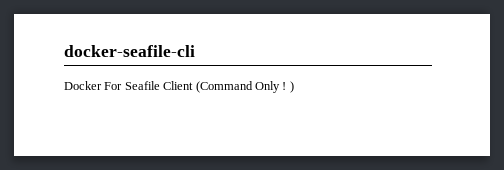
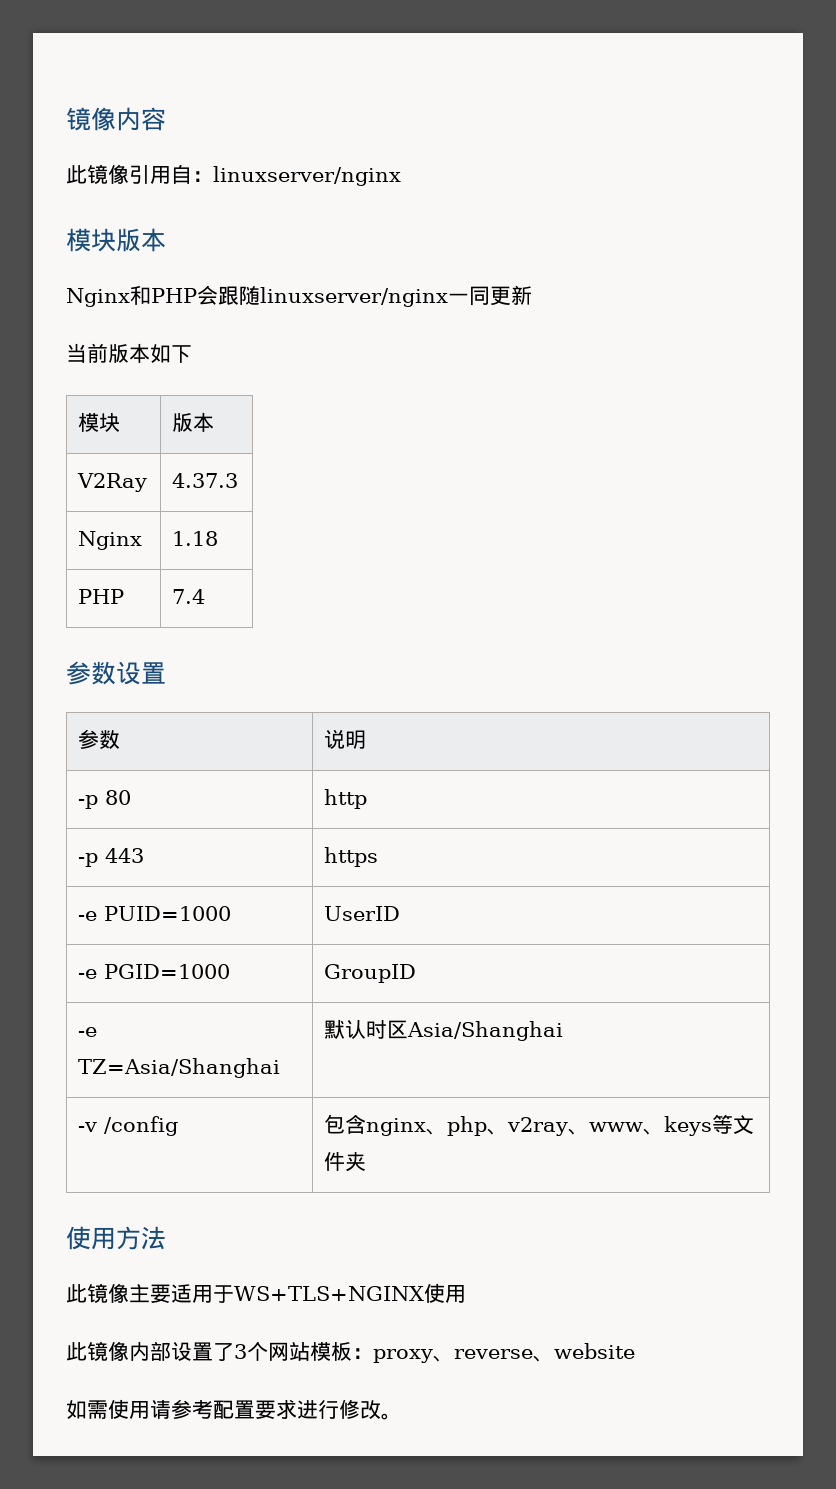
[64,45,195,57] [64,81,294,93] docker-seafile-cli // Docker For Seafile Client (Command Only ! ) -> [66,107,166,131] [66,164,401,186] [66,228,166,252] [66,285,532,307] [66,343,192,363] [78,413,121,432] [172,412,215,432] [77,473,148,492] [172,473,239,488] [78,531,143,550] [172,531,219,546] [78,589,125,604] [172,589,206,604] [66,661,166,685] [78,729,121,749] [324,729,367,749] [78,790,132,809] [324,789,368,809] [78,848,145,867] [324,847,379,867] [78,906,232,921] [324,906,401,921] [78,964,231,979] [324,964,417,983] [78,1027,98,1037] [78,1058,281,1078] [324,1019,564,1041] [78,1116,179,1136] [324,1114,755,1136] [324,1152,367,1172] [66,1226,166,1250] [66,1283,466,1303] [66,1341,635,1363] [66,1399,402,1420] 镜像内容 // 此镜像引用自：linuxserver/nginx // 模块版本 // Nginx和PHP会跟随linuxserver/nginx一同更新 // 当前版本如下 // 模块 | 版本 // V2Ray | 4.37.3 // Nginx | 1.18 // PHP | 7.4 // 参数设置 // 参数 | 说明 // -p 80 | http // -p 443 | https // -e PUID=1000 | UserID // -e PGID=1000 | GroupID // -e TZ=Asia/Shanghai | 默认时区Asia/Shanghai // -v /config | 包含nginx、php、v2ray、www、keys等文件夹 // 使用方法 // 此镜像主要适用于WS+TLS+NGINX使用 // 此镜像内部设置了3个网站模板：proxy、reverse、website // 如需使用请参考配置要求进行修改。

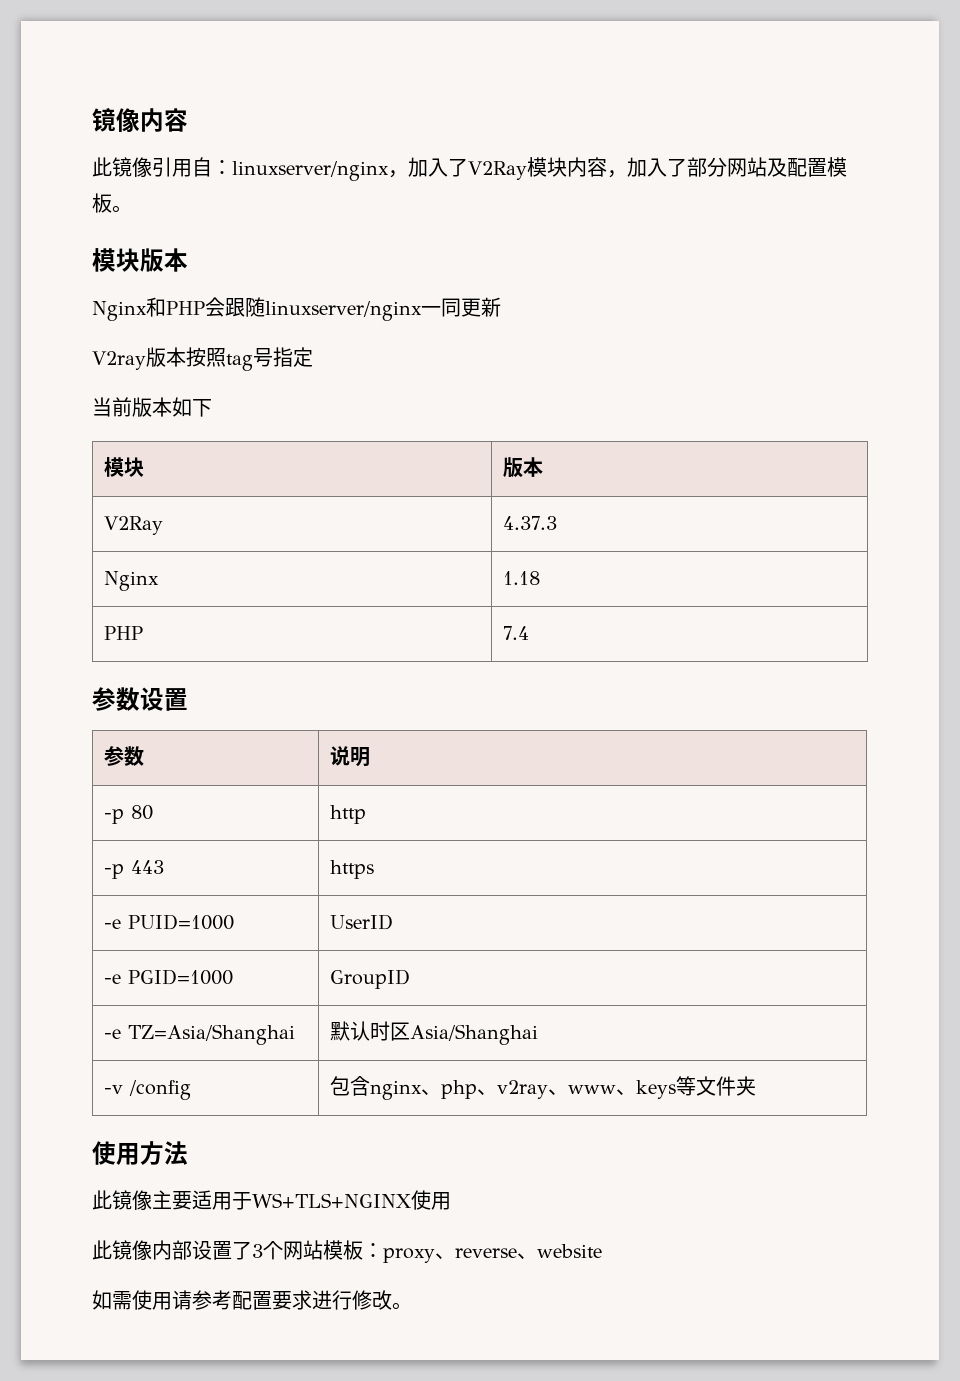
(401, 176) none -> [388,157,847,180] [92,193,132,213] ，加入了V2Ray模块内容，加入了部分网站及配置模板。
(532, 295) none -> [92,347,313,371] // V2ray版本按照tag号指定

